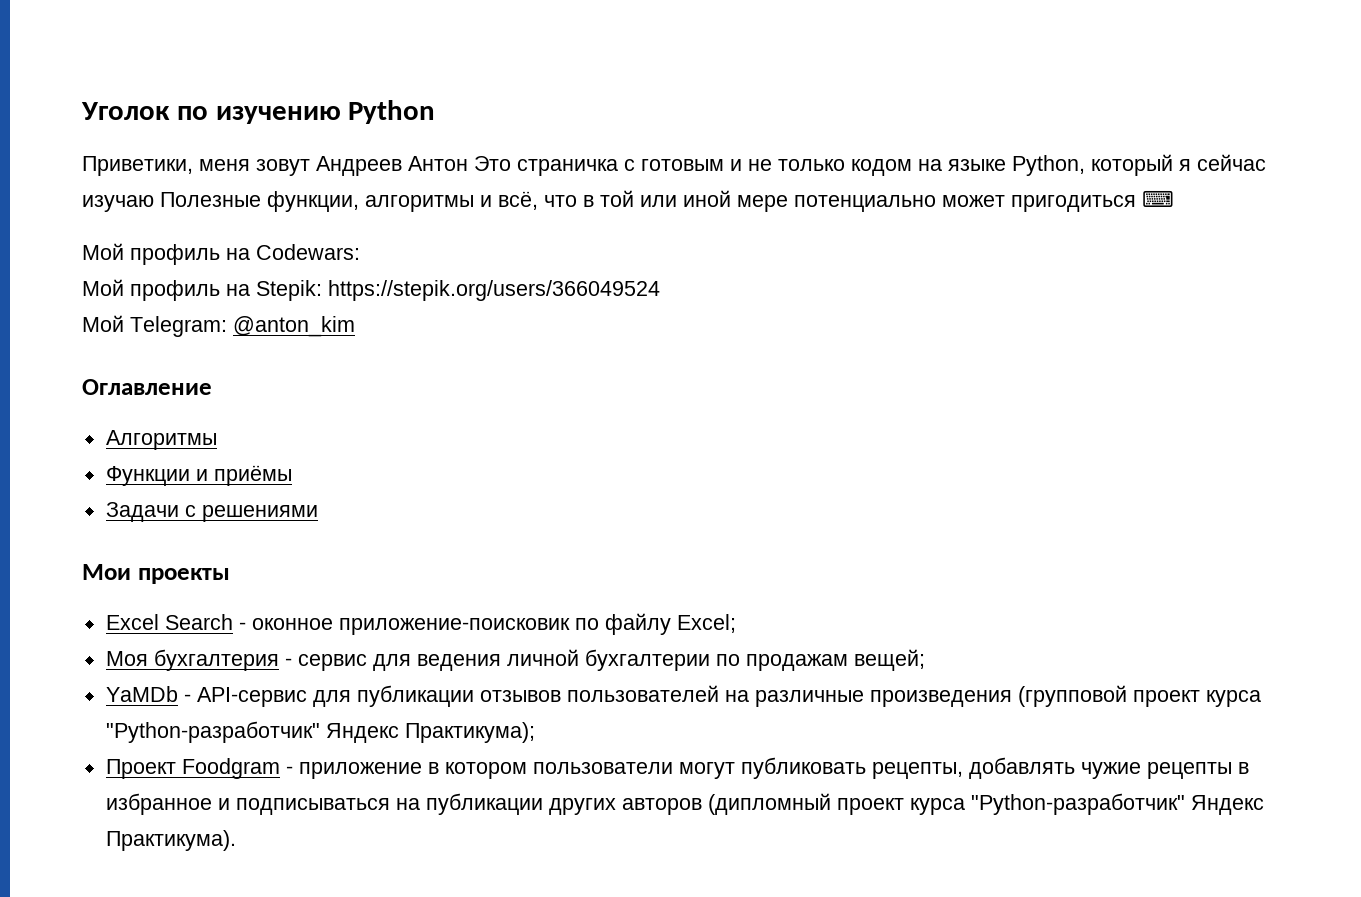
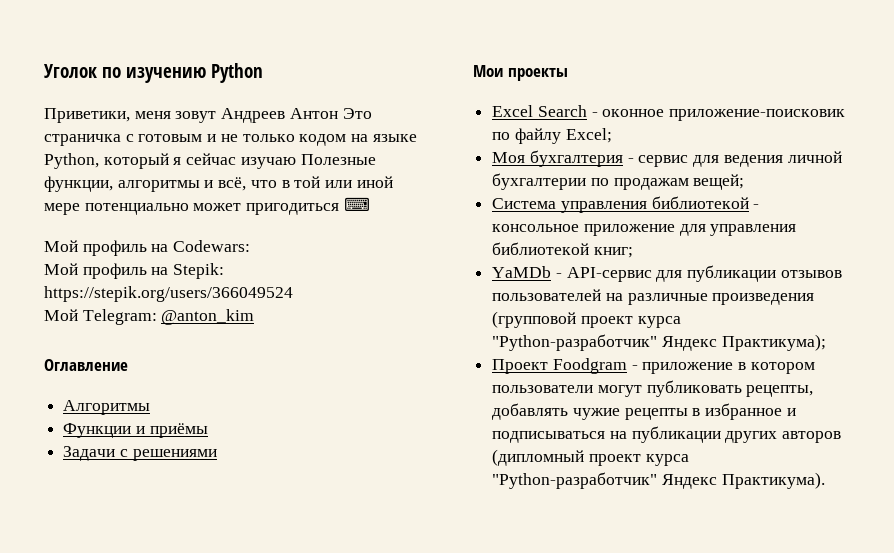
(925, 660) none -> [492,196,760,213] [492,224,797,236] [492,242,633,258] // Система управления библиотекой - консольное приложение для управления библиотекой книг;

